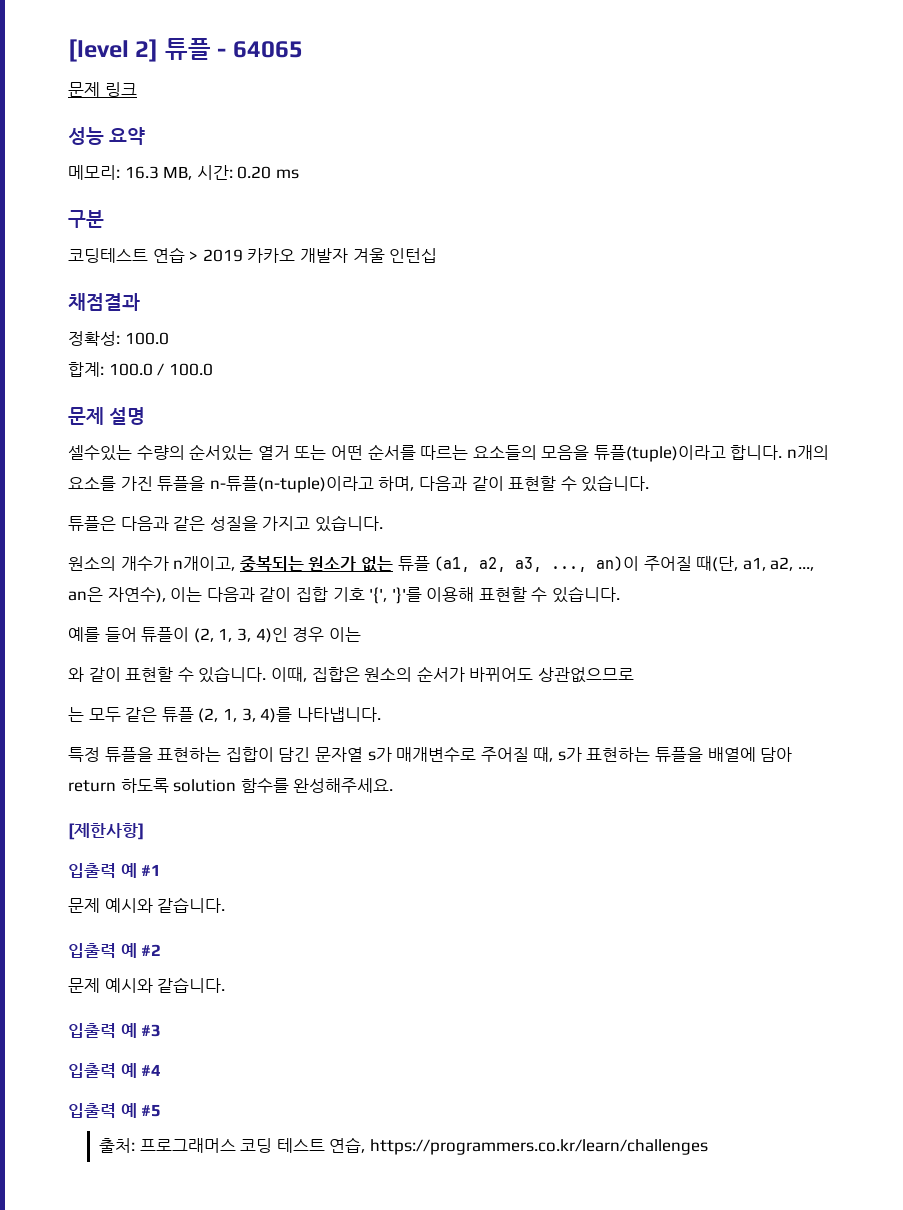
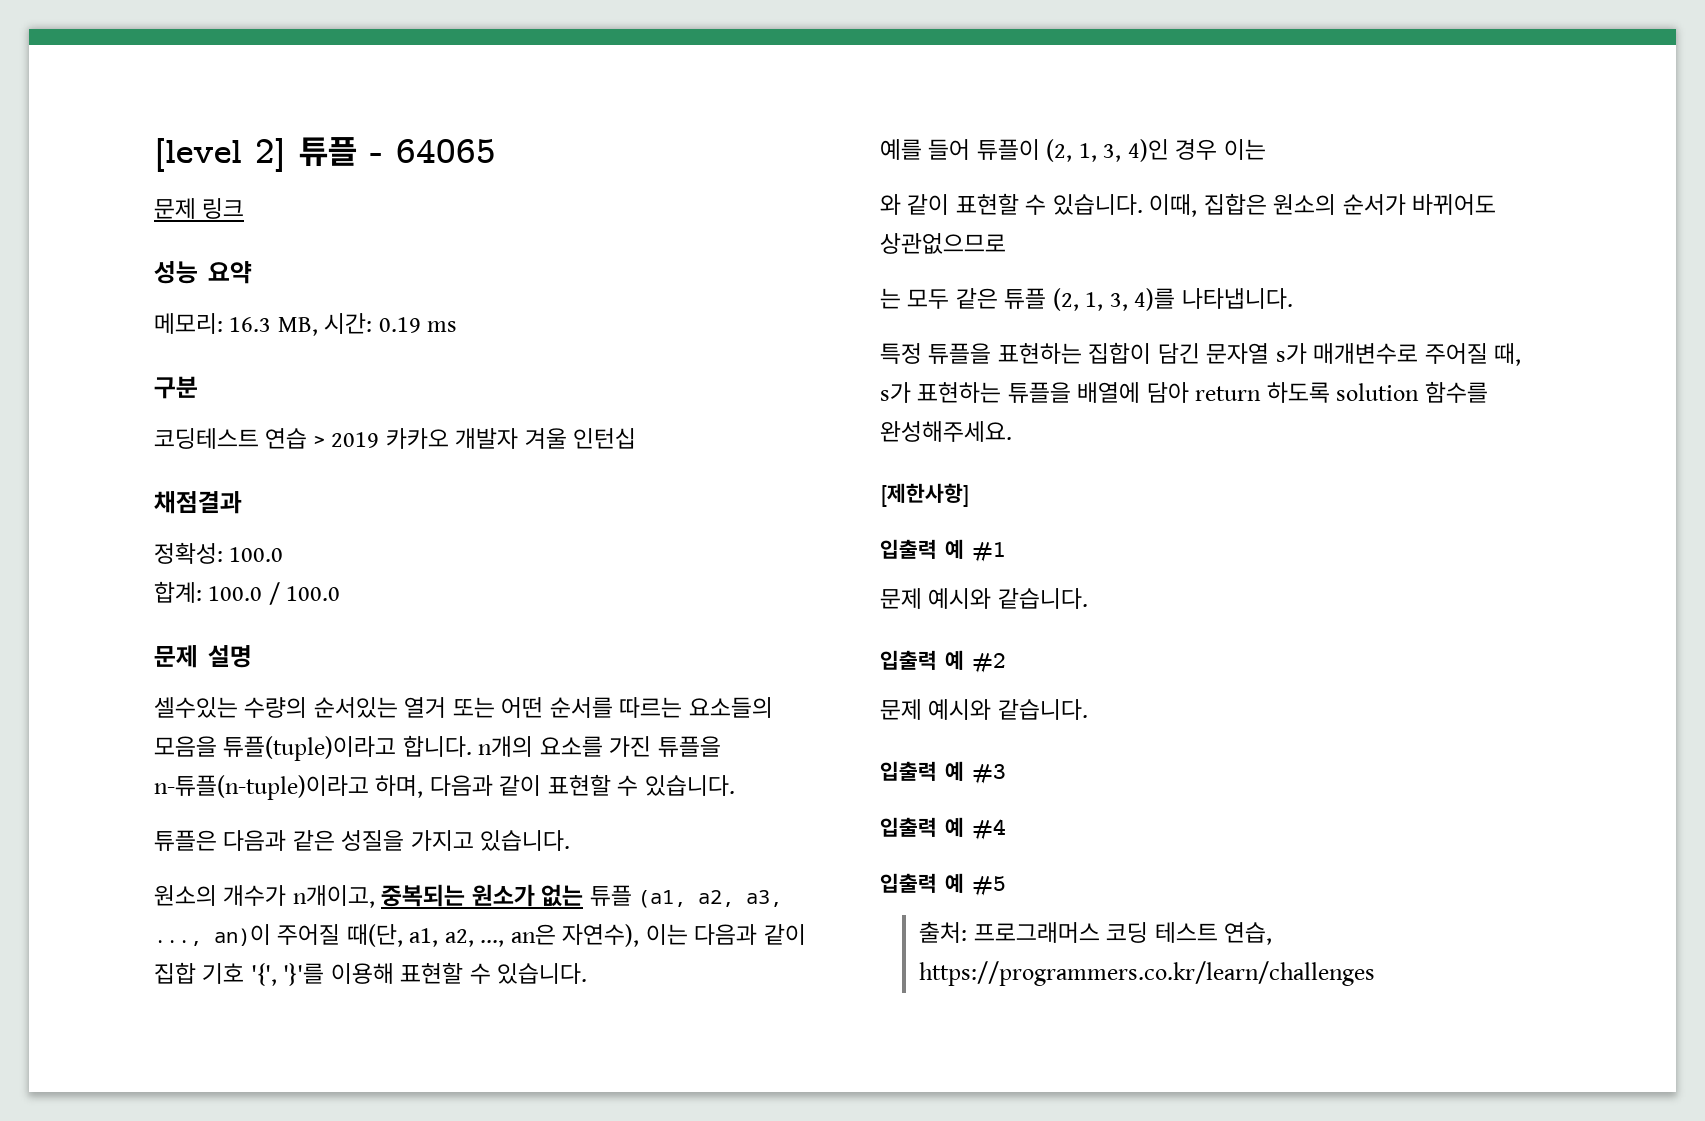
[237,166,272,179] 0.20 -> [378,317,421,333] 0.19

